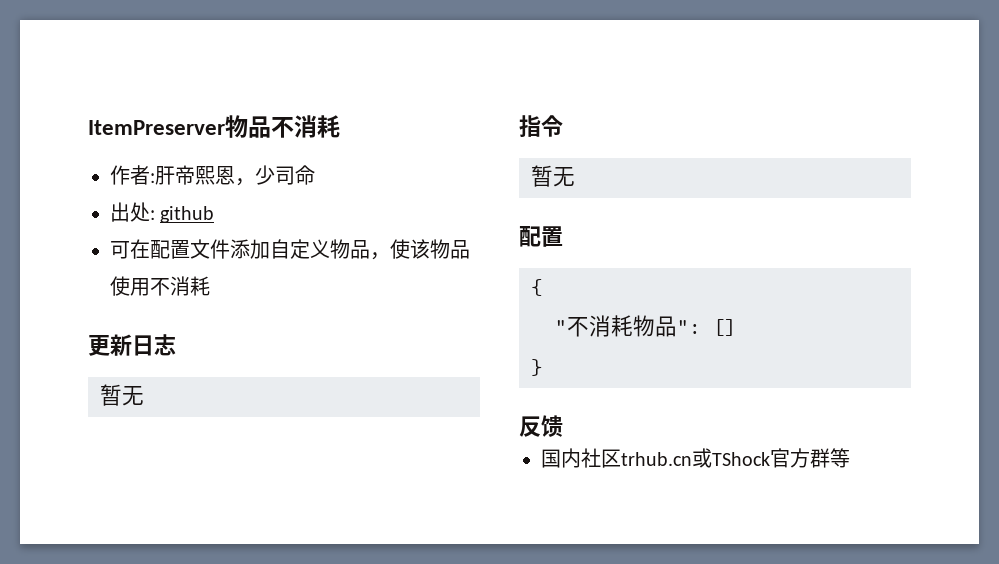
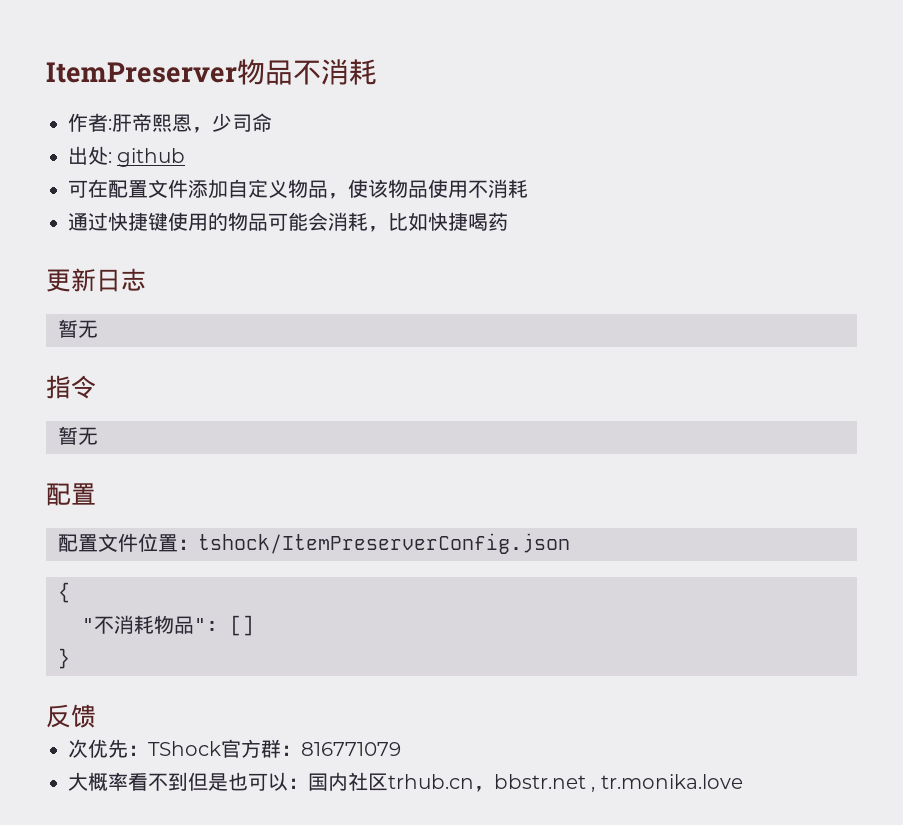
(210, 286) none -> [68,212,508,232] // 通过快捷键使用的物品可能会消耗，比如快捷喝药
(563, 236) none -> [58,533,570,554] // 配置文件位置：tshock/ItemPreserverConfig.json
[541,448,850,468] 国内社区trhub.cn或TShock官方群等 -> [68,739,401,758] [68,772,743,792] 次优先：TShock官方群：816771079 // 大概率看不到但是也可以：国内社区trhub.cn，bbstr.net , tr.monika.love

